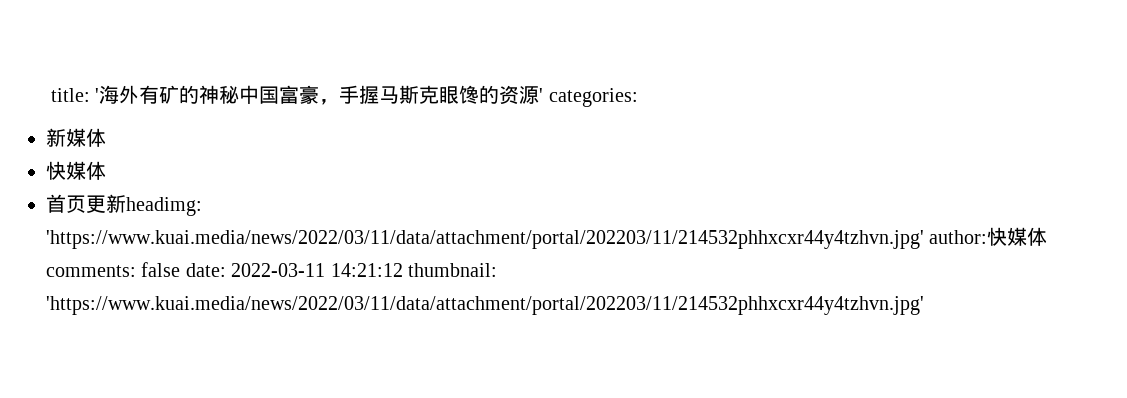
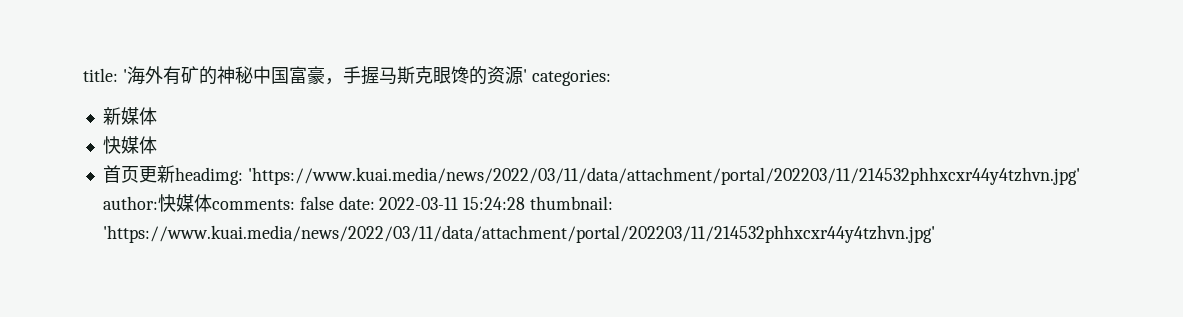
[330,263,403,277] 14:21:12 -> [463,197,526,210] 15:24:28

